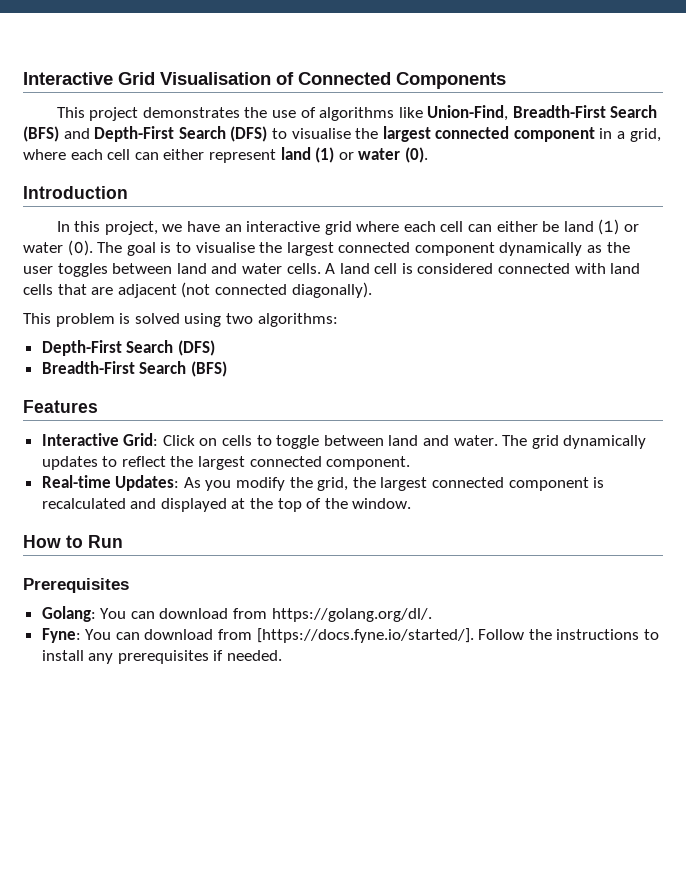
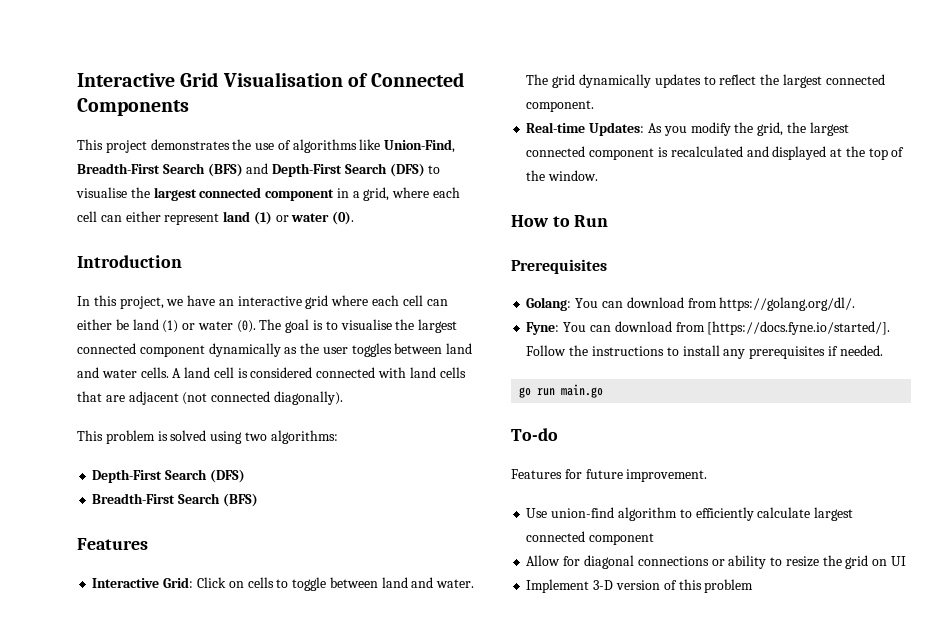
(283, 655) none -> [519,384,604,398] [511,428,558,441] [511,469,708,482] [526,507,854,521] [526,531,655,545] [526,555,906,569] [526,579,754,593] // go run main.go // To-do // Features for future improvement. // Use union-find algorithm to efficiently calculate largest connected component // Allow for diagonal connections or ability to resize the grid on UI // Implement 3-D version of this problem

